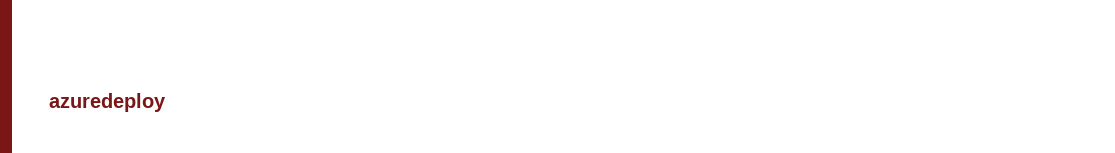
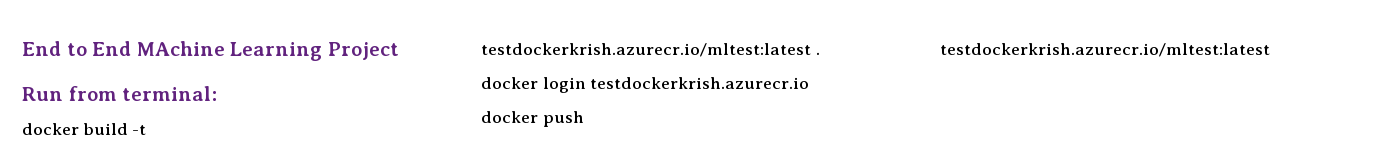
[49,93,166,112] azuredeploy -> [22,41,399,61] [22,86,218,101] [22,123,147,135] [481,43,820,57] [481,77,810,93] [481,111,584,127] [940,43,1270,57] End to End MAchine Learning Project // Run from terminal: // docker build -t testdockerkrish.azurecr.io/mltest:latest . // docker login testdockerkrish.azurecr.io // docker push testdockerkrish.azurecr.io/mltest:latest

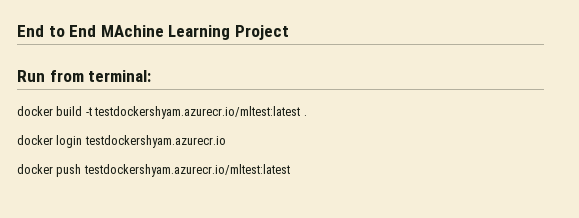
[481,43,811,57] testdockerkrish.azurecr.io/mltest:latest -> [94,106,301,119] testdockershyam.azurecr.io/mltest:latest
[590,77,810,89] testdockerkrish.azurecr.io -> [84,135,226,148] testdockershyam.azurecr.io
[940,43,1270,57] testdockerkrish.azurecr.io/mltest:latest -> [83,164,290,177] testdockershyam.azurecr.io/mltest:latest

